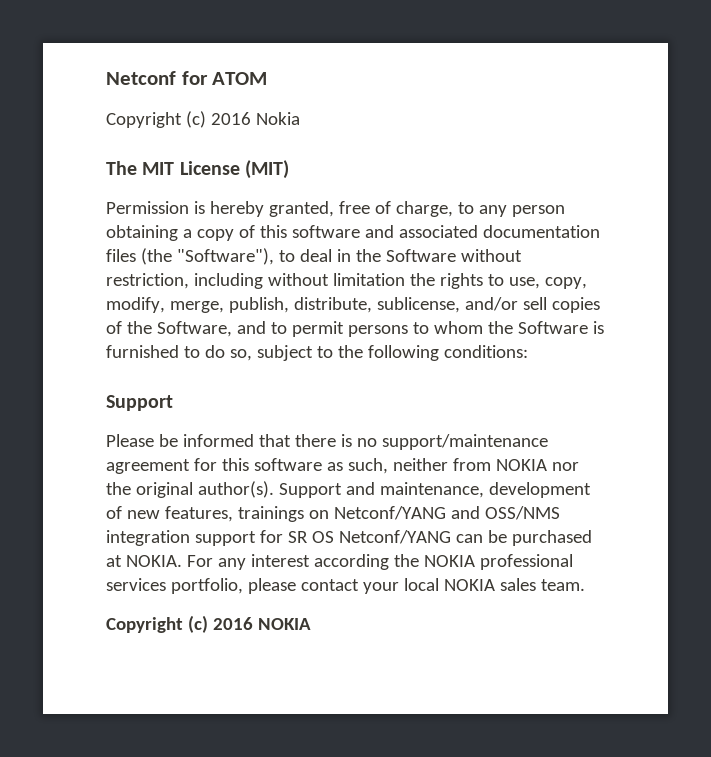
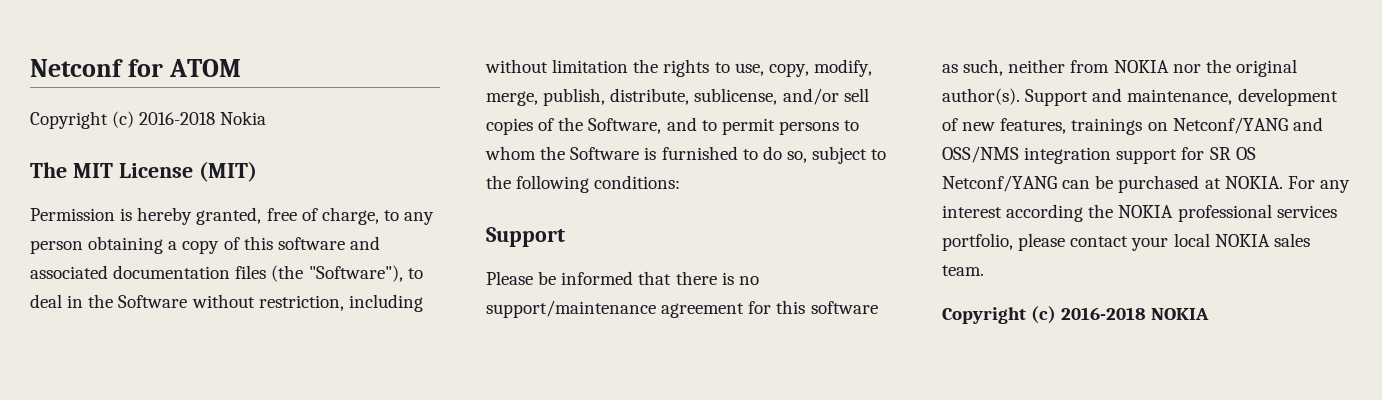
[210,112,251,125] 2016 -> [139,112,216,125] 2016-2018
[212,617,253,630] 2016 -> [1061,307,1147,320] 2016-2018

